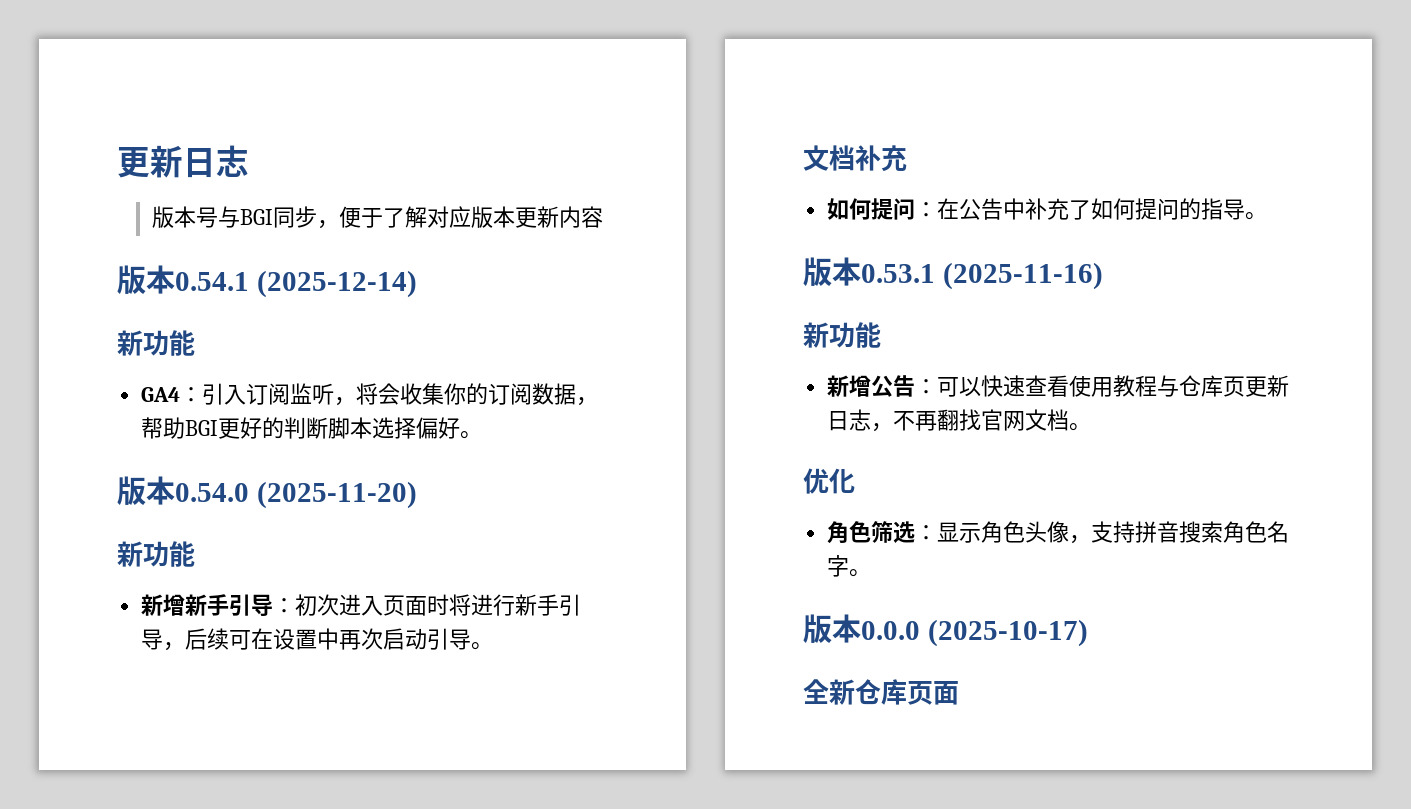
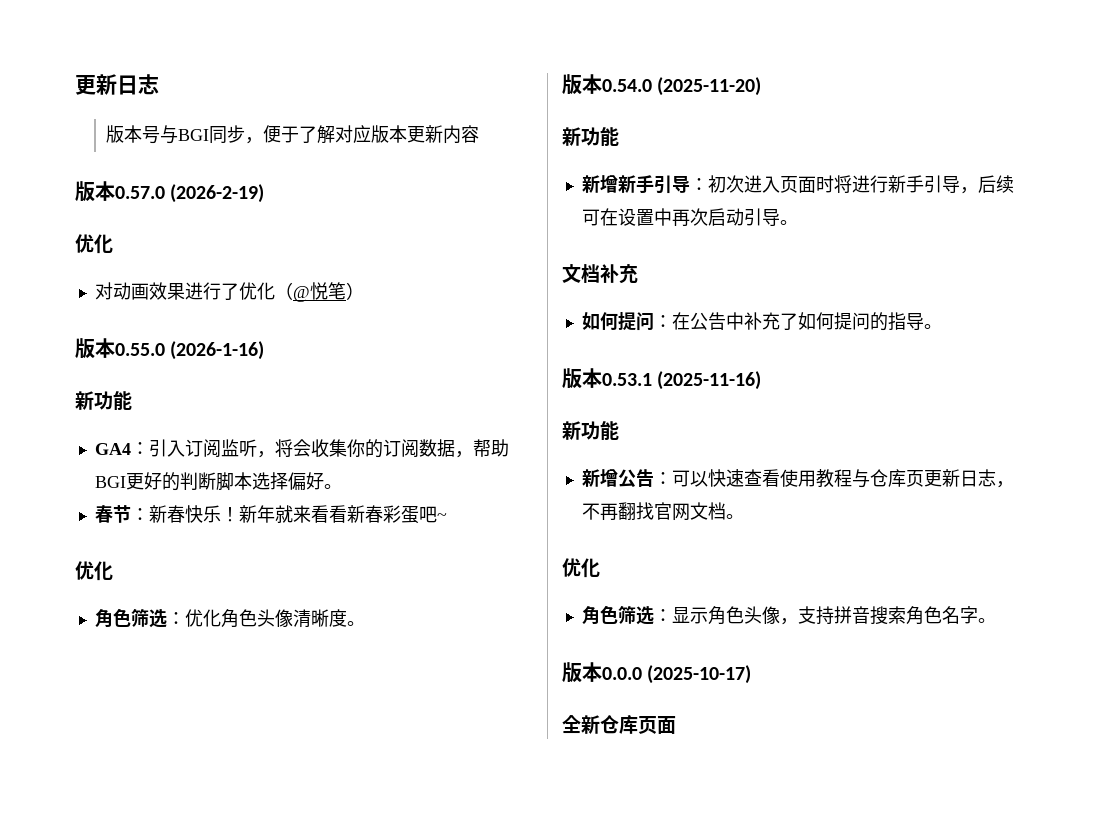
[175,270,417,298] 0.54.1 (2025-12-14) -> [115,184,265,203] [75,234,113,254] [94,282,364,302] [75,338,265,360] 0.57.0 (2026-2-19) // 优化 // 对动画效果进行了优化（@悦笔） // 版本0.55.0 (2026-1-16)
(483, 435) none -> [94,505,447,524] [75,561,113,581] [94,608,365,628] // 春节：新春快乐！新年就来看看新春彩蛋吧~ // 优化 // 角色筛选：优化角色头像清晰度。

